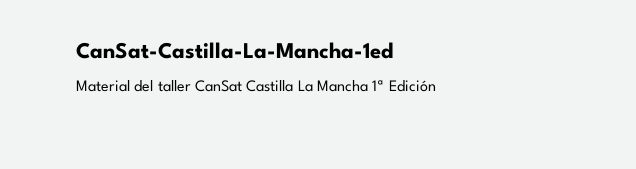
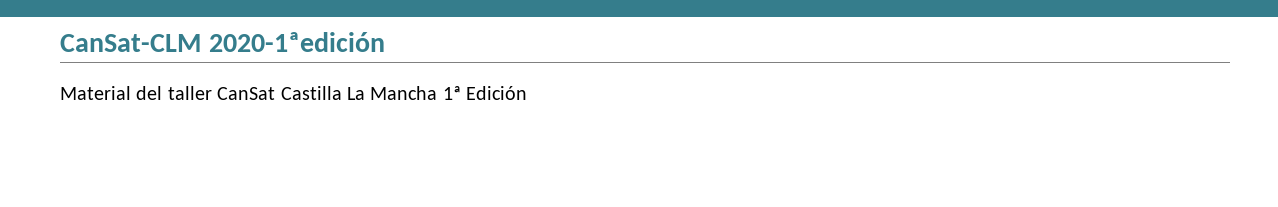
[76,42,394,59] CanSat-Castilla-La-Mancha-1ed -> [60,32,385,52] CanSat-CLM 2020-1ªedición

